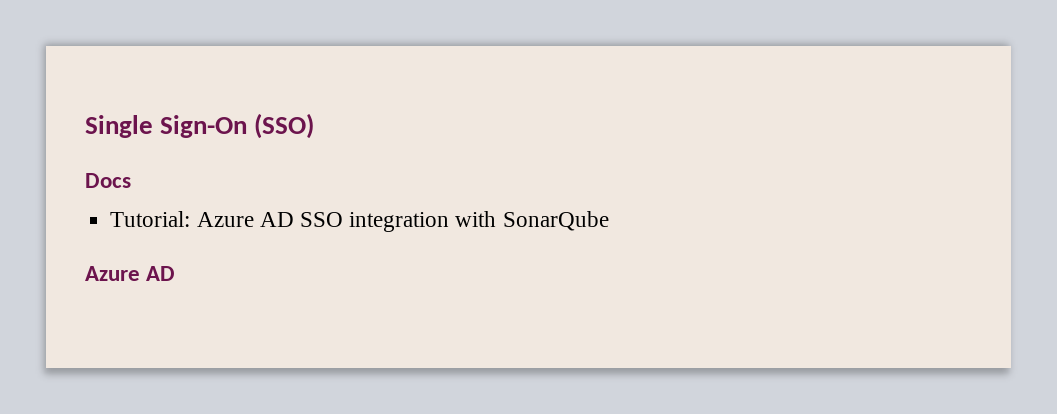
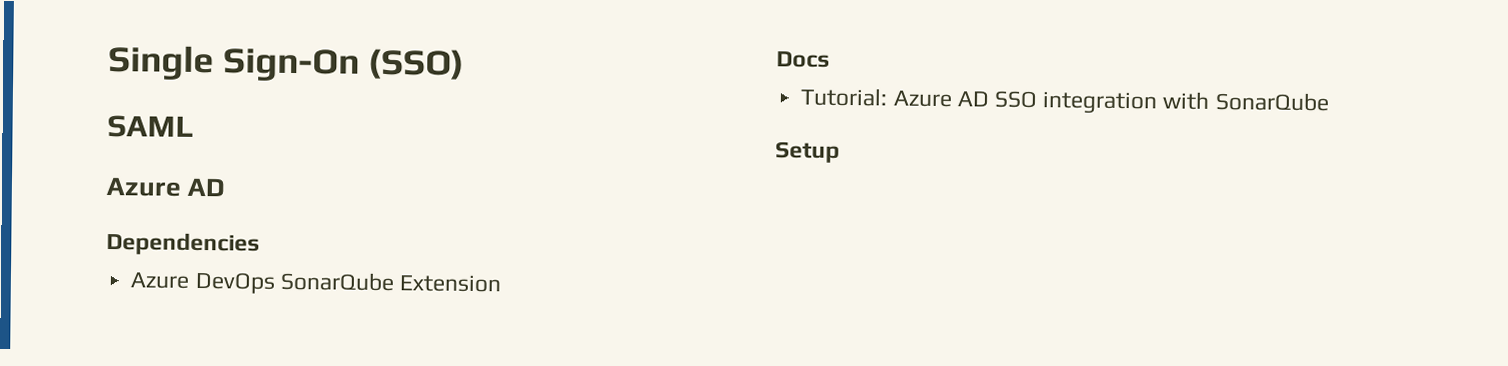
(315, 126) none -> [107,115,194,138] [106,176,227,197] [106,231,260,256] [130,271,501,294] // SAML // Azure AD // Dependencies // Azure DevOps SonarQube Extension
[85,266,176,281] Azure AD -> [775,141,840,163] Setup

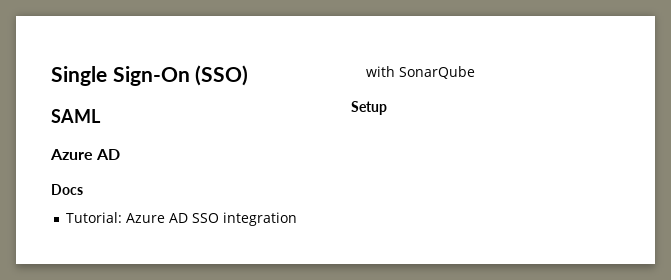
[106,231,260,256] [130,271,501,294] // Dependencies // Azure DevOps SonarQube Extension -> (121, 154) none

